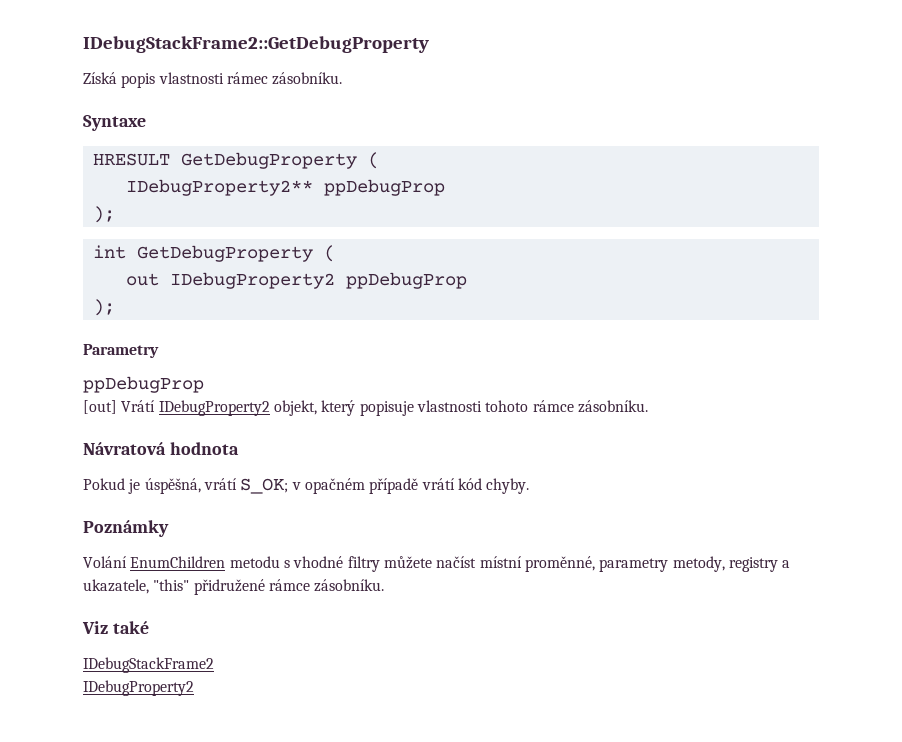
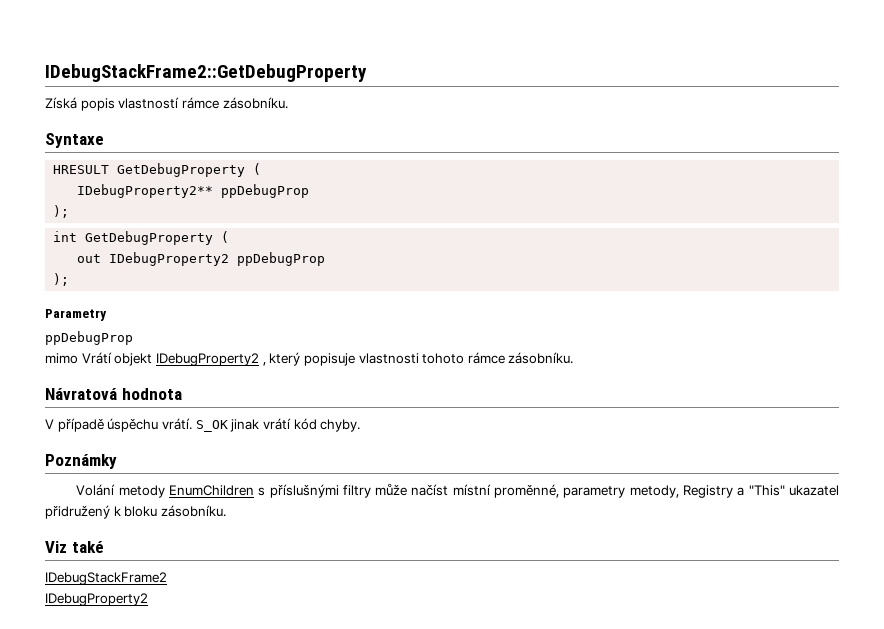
[158,72,268,84] vlastnosti rámec -> [118,97,219,109] vlastností rámce
[83,400,317,416] [out] Vrátí IDebugProperty2 objekt, -> [45,352,266,366] mimo Vrátí objekt IDebugProperty2 ,
[83,478,419,494] Pokud je úspěšná, vrátí S_OK; v opačném případě -> [45,418,260,432] V případě úspěchu vrátí. S_OK jinak
[130,556,432,572] EnumChildren metodu s vhodné filtry můžete -> [118,483,408,498] metody EnumChildren s příslušnými filtry může
[728,557,791,572] [83,579,310,595] registry a ukazatele, "this" přidružené rámce -> [683,485,840,498] [45,505,158,519] Registry a "This" ukazatel přidružený k bloku

